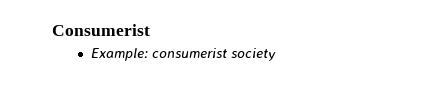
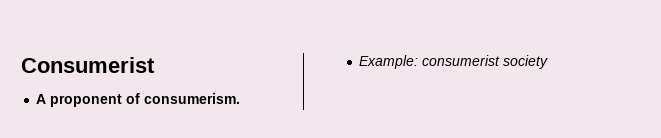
(150, 30) none -> [36,93,241,107] // A proponent of consumerism.

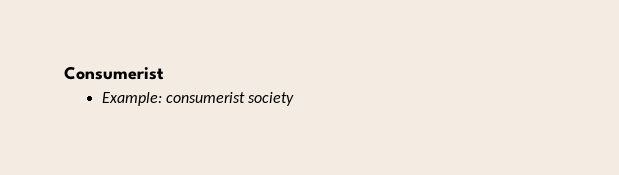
[36,93,241,107] // A proponent of consumerism. -> (164, 73) none

